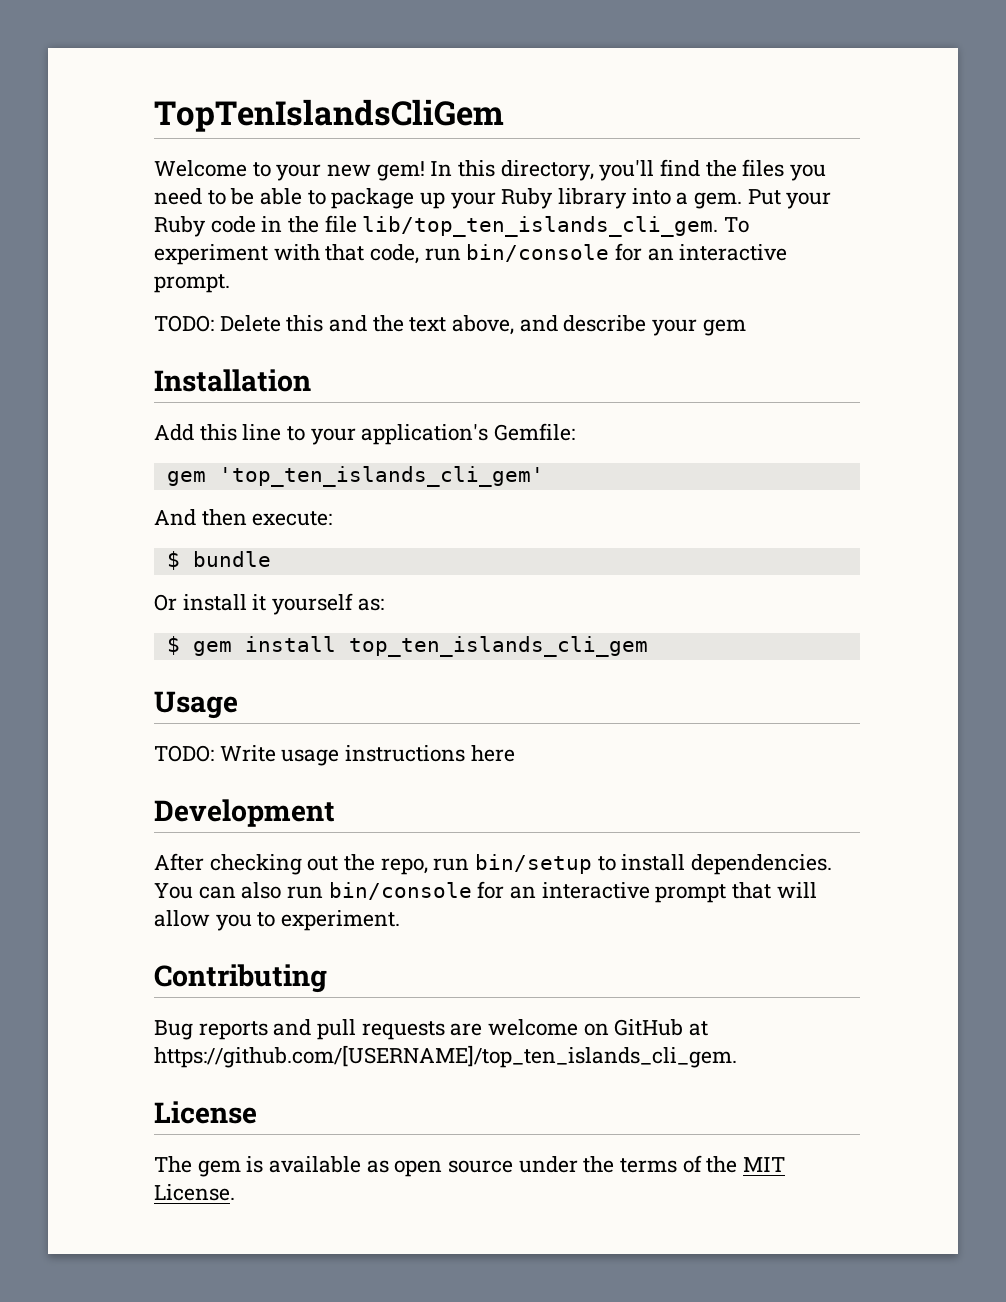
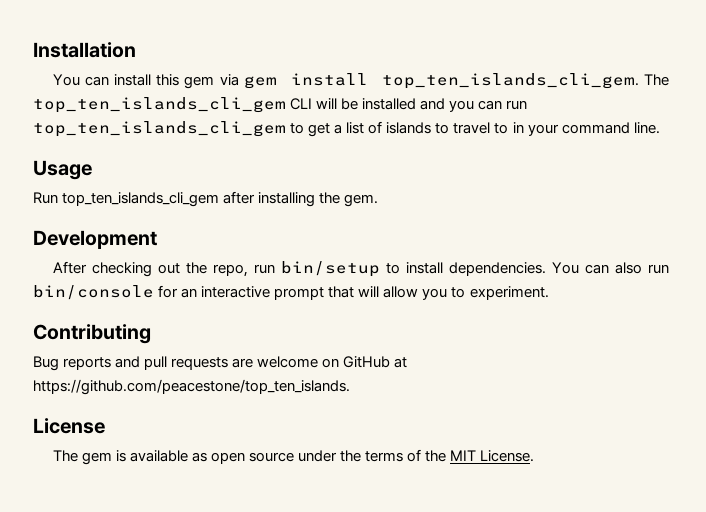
[154,99,504,132] [154,159,827,181] [154,188,832,209] [154,215,750,237] [154,243,788,265] [154,274,230,293] [154,315,746,336] [154,369,311,392] [154,423,576,445] [166,466,544,487] [154,509,333,526] [166,551,271,570] [154,593,384,615] [166,636,648,657] [154,691,238,719] [154,745,515,766] TopTenIslandsCliGem // Welcome to your new gem! In this directory, you'll find the files you need to be able to package up your Ruby library into a gem. Put your Ruby code in the file lib/top_ten_islands_cli_gem. To experiment with that code, run bin/console for an interactive prompt. // TODO: Delete this and the text above, and describe your gem // Installation // Add this line to your application's Gemfile: // gem 'top_ten_islands_cli_gem' // And then execute: // $ bundle // Or install it yourself as: // $ gem install top_ten_islands_cli_gem // Usage // TODO: Write usage instructions here -> [33,42,136,58] [52,73,669,89] [33,97,528,113] [33,121,660,137] [33,160,92,180] [33,191,379,207] Installation // You can install this gem via gem install top_ten_islands_cli_gem. The top_ten_islands_cli_gem CLI will be installed and you can run top_ten_islands_cli_gem to get a list of islands to travel to in your command line. // Usage // Run top_ten_islands_cli_gem after installing the gem.
[154,1045,737,1068] https://github.com/[USERNAME]/top_ten_islands_cli_gem. -> [33,379,350,395] https://github.com/peacestone/top_ten_islands.

